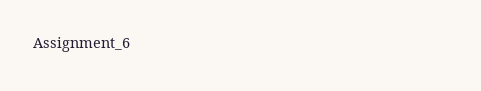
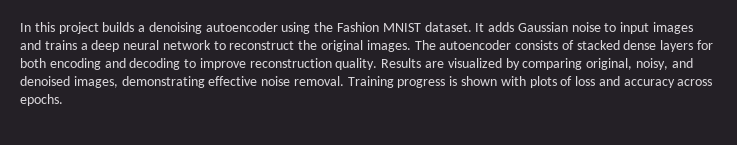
[33,37,130,52] Assignment_6 -> [20,22,694,34] [20,40,714,52] [20,58,693,70] [20,76,713,88] [20,94,63,106] In this project builds a denoising autoencoder using the Fashion MNIST dataset. It adds Gaussian noise to input images and trains a deep neural network to reconstruct the original images. The autoencoder consists of stacked dense layers for both encoding and decoding to improve reconstruction quality. Results are visualized by comparing original, noisy, and denoised images, demonstrating effective noise removal. Training progress is shown with plots of loss and accuracy across epochs.

